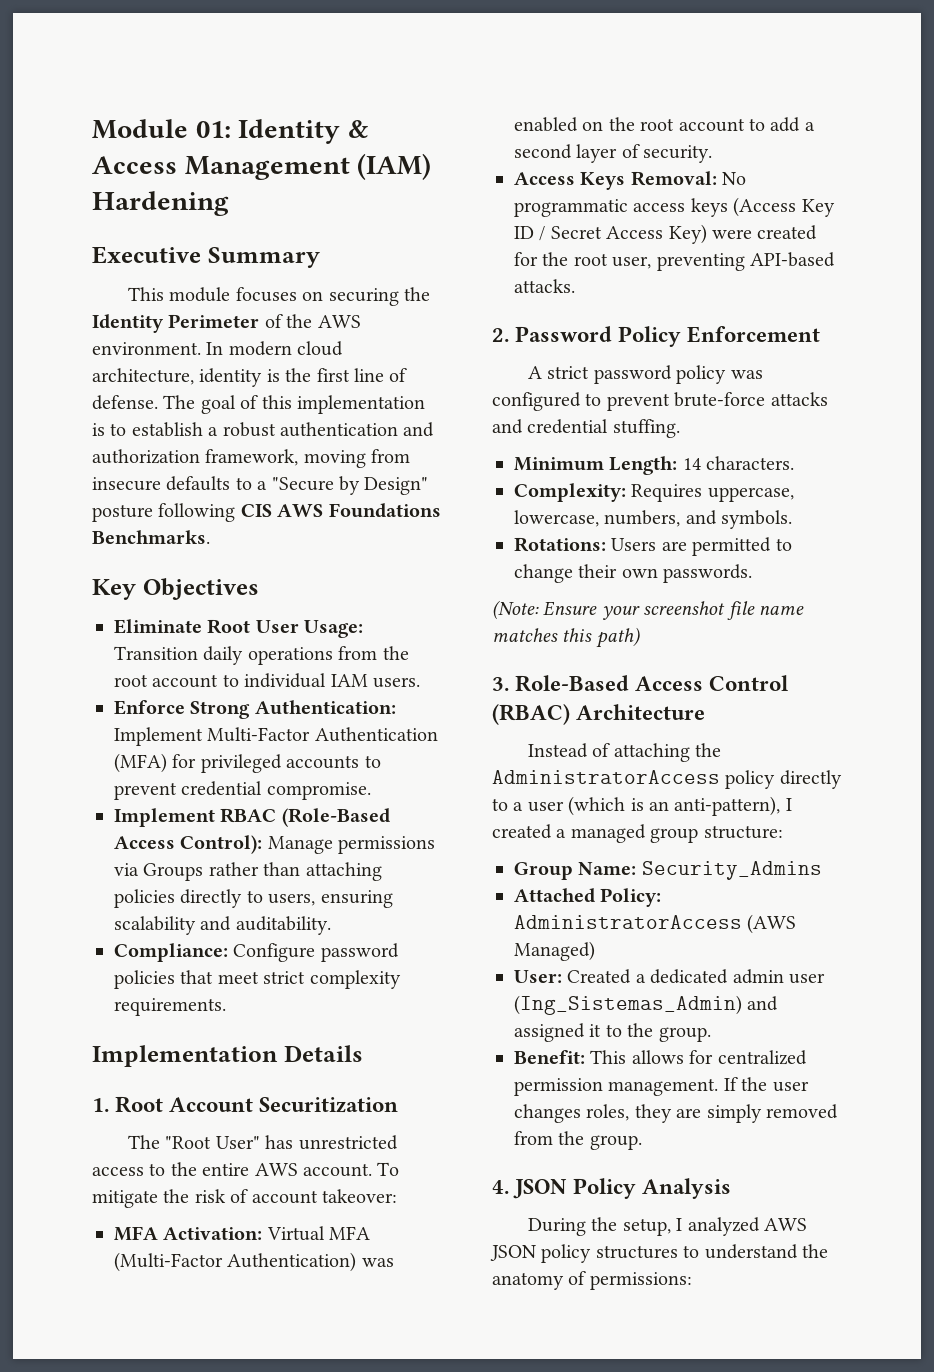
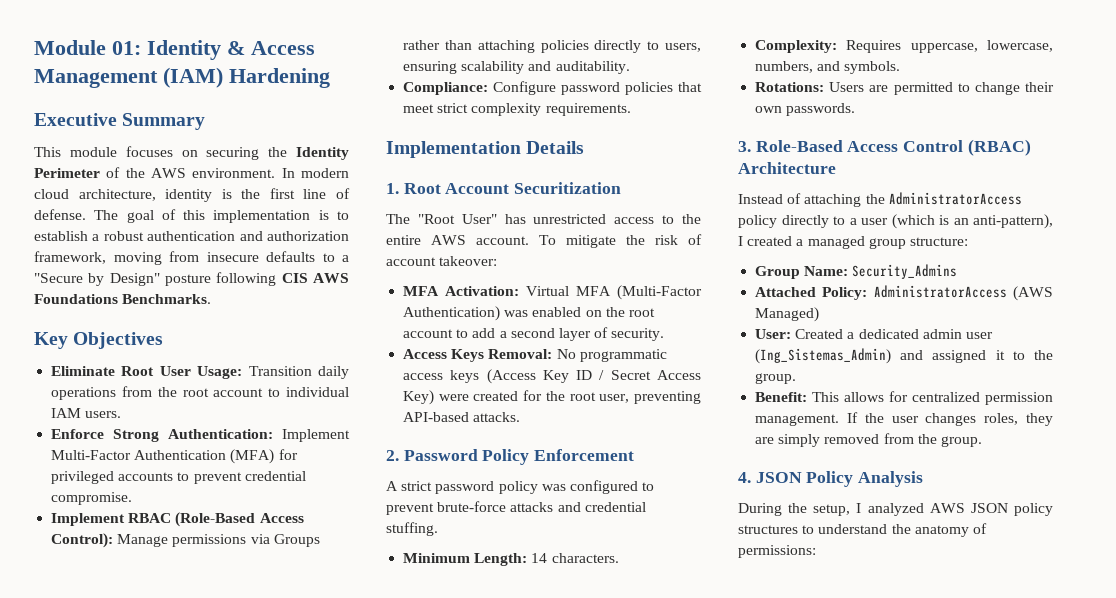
[492,600,804,620] [492,627,640,648] // (Note: Ensure your screenshot file name matches this path) -> (856, 109) none

